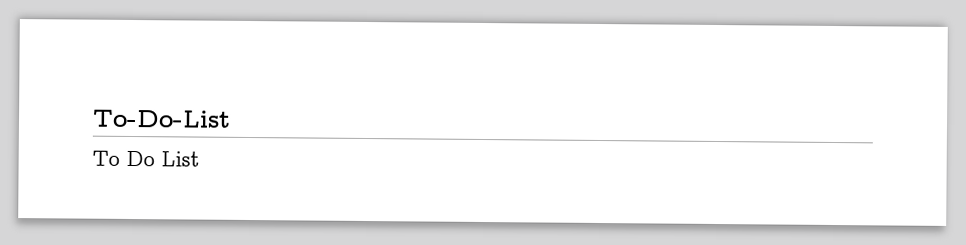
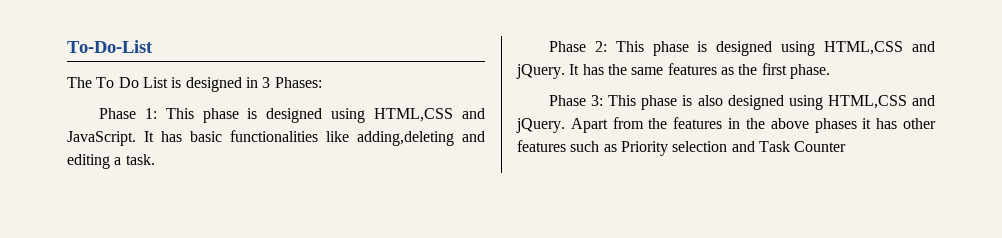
(231, 118) none -> [67,77,92,88] The
(200, 159) none -> [171,77,322,92] [98,108,486,123] [67,130,485,146] [67,154,155,169] [548,41,935,56] [516,63,830,79] [548,95,935,110] [516,117,936,133] [517,140,847,156] is designed in 3 Phases: // Phase 1: This phase is designed using HTML,CSS and JavaScript. It has basic functionalities like adding,deleting and editing a task. // Phase 2: This phase is designed using HTML,CSS and jQuery. It has the same features as the first phase. // Phase 3: This phase is also designed using HTML,CSS and jQuery. Apart from the features in the above phases it has other features such as Priority selection and Task Counter

